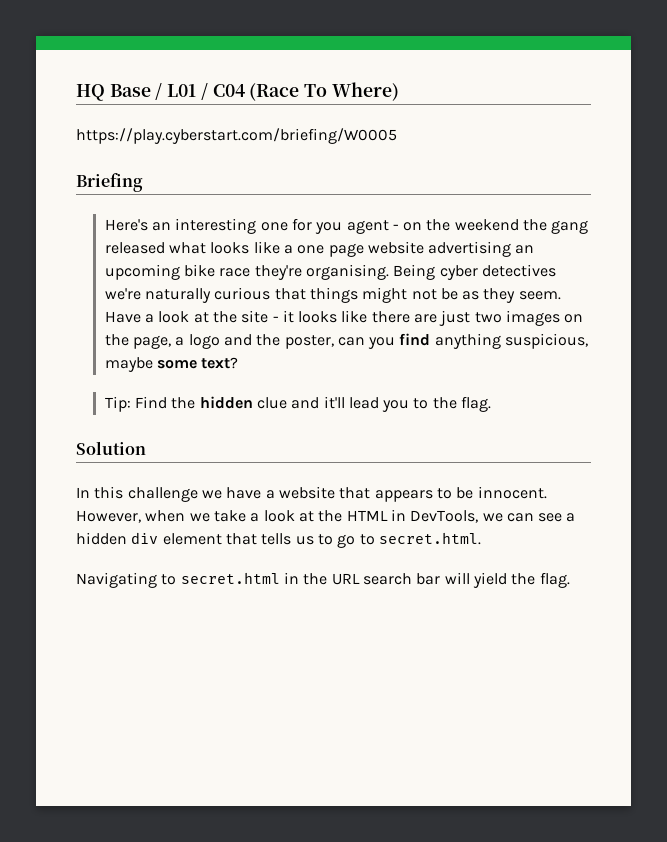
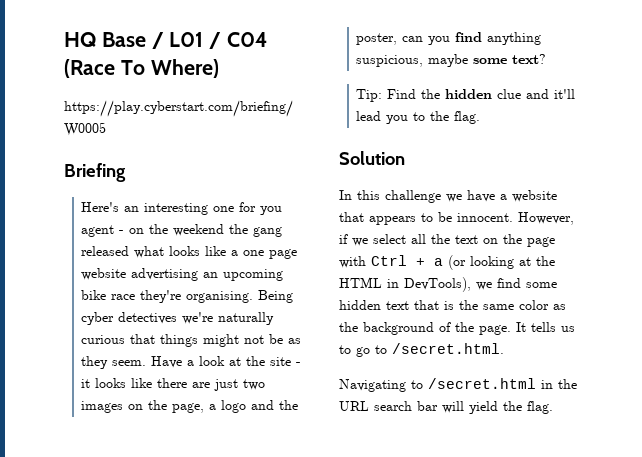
[145,509,576,523] [76,532,257,545] when we take a look at the HTML in DevTools, we can see a hidden div element that -> [339,234,555,247] [339,255,555,270] [339,277,557,292] [339,300,566,310] [339,322,526,335] if we select all the text on the page with Ctrl + a (or looking at the HTML in DevTools), we find some hidden text that is the same color as the background of the page. It
[378,532,481,545] secret.html. -> [392,343,504,354] /secret.html.
[180,572,280,584] secret.html -> [428,378,536,389] /secret.html

